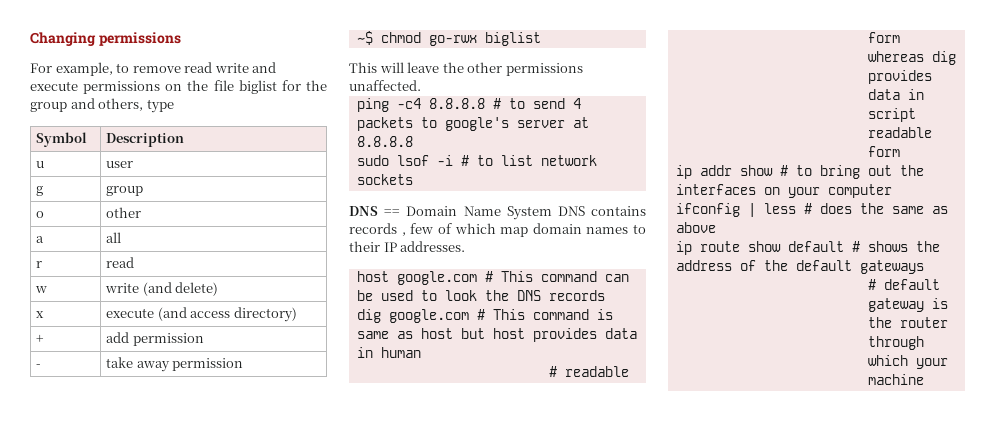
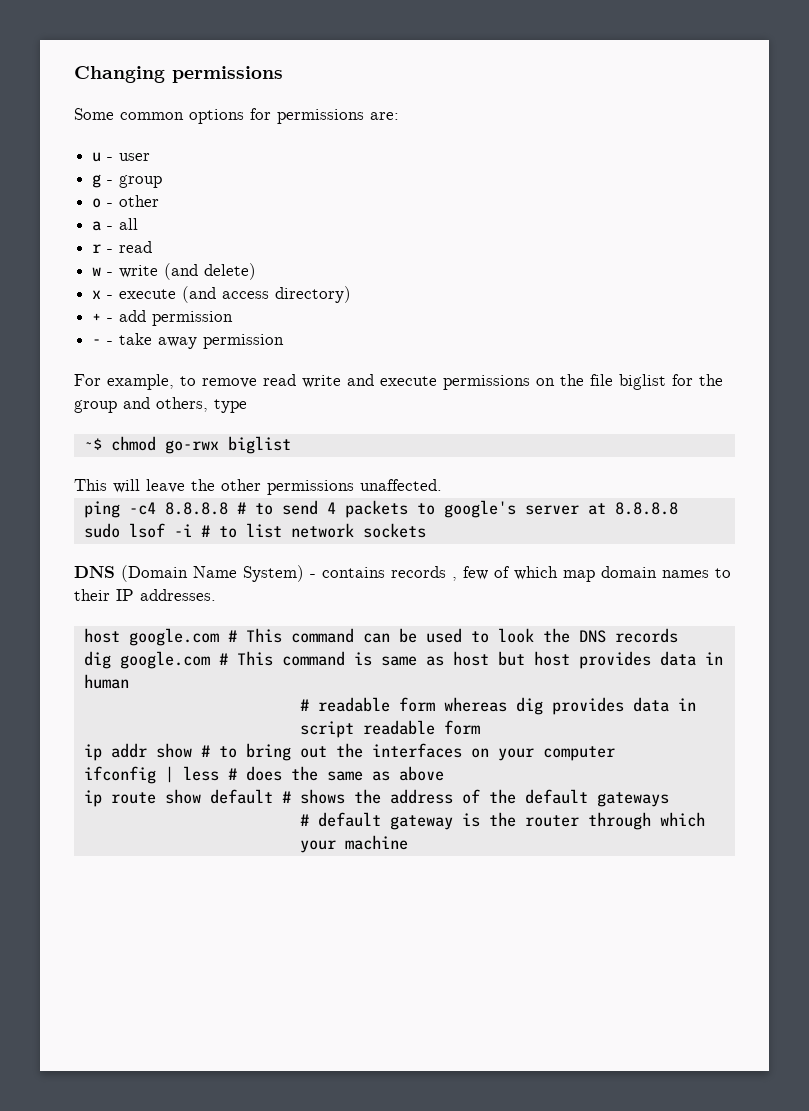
(181, 39) none -> [74,108,399,124] [92,152,151,162] [92,174,163,188] [92,195,160,208] [92,218,139,231] [92,241,153,253] [92,263,257,280] [92,286,352,303] [92,310,234,326] [92,333,285,349] // Some common options for permissions are: // u - user // g - group // o - other // a - all // r - read // w - write (and delete) // x - execute (and access directory) // + - add permission // - - take away permission
[36,132,88,147] [106,133,185,147] [36,161,45,168] [106,161,134,168] [36,186,44,196] [106,186,144,196] [36,211,45,218] [106,207,142,218] [36,236,45,243] [106,232,122,243] [36,261,43,268] [106,257,135,268] [35,286,48,293] [105,282,219,296] [36,311,45,318] [106,307,297,322] [36,334,45,343] [106,332,204,346] [36,364,42,368] [106,357,244,372] // Symbol | Description // u | user // g | group // o | other // a | all // r | read // w | write (and delete) // x | execute (and access directory) // + | add permission // - | take away permission -> (247, 406) none
[384,206,585,220] == Domain Name System DNS -> [121,565,316,582] (Domain Name System) -

